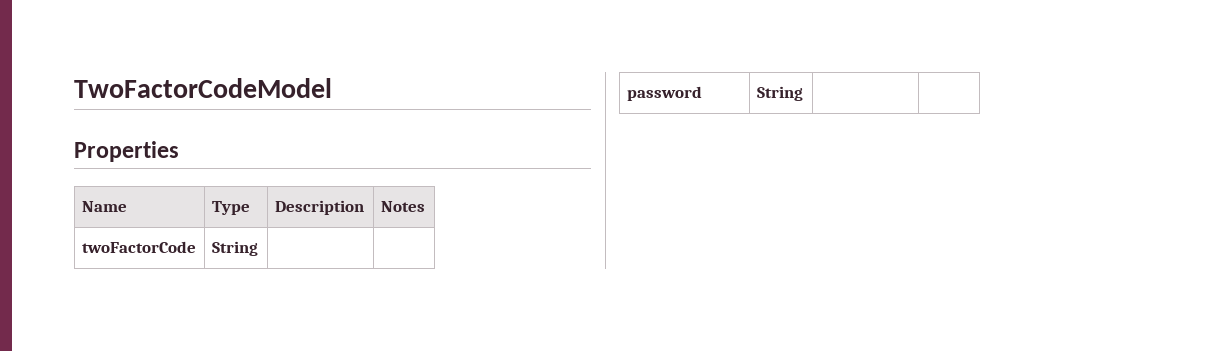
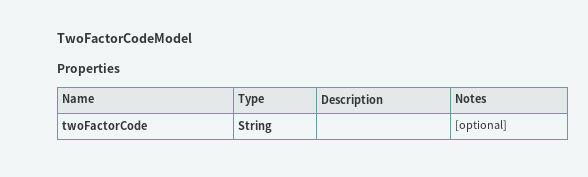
[626,86,702,101] [756,86,803,101] // password | String | | -> [455,120,508,132] [optional]

